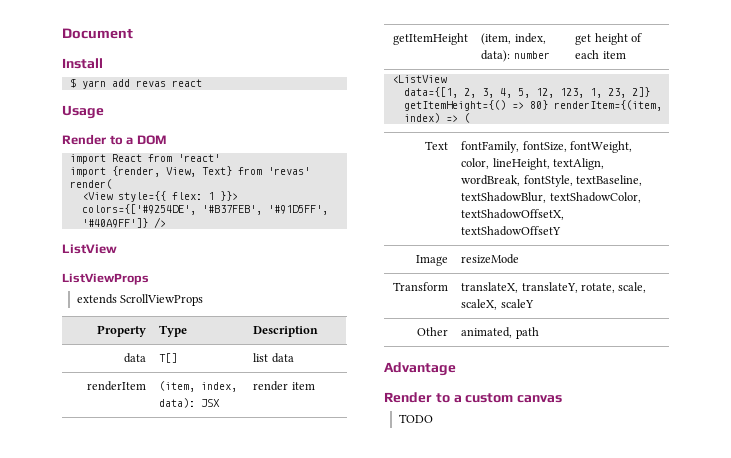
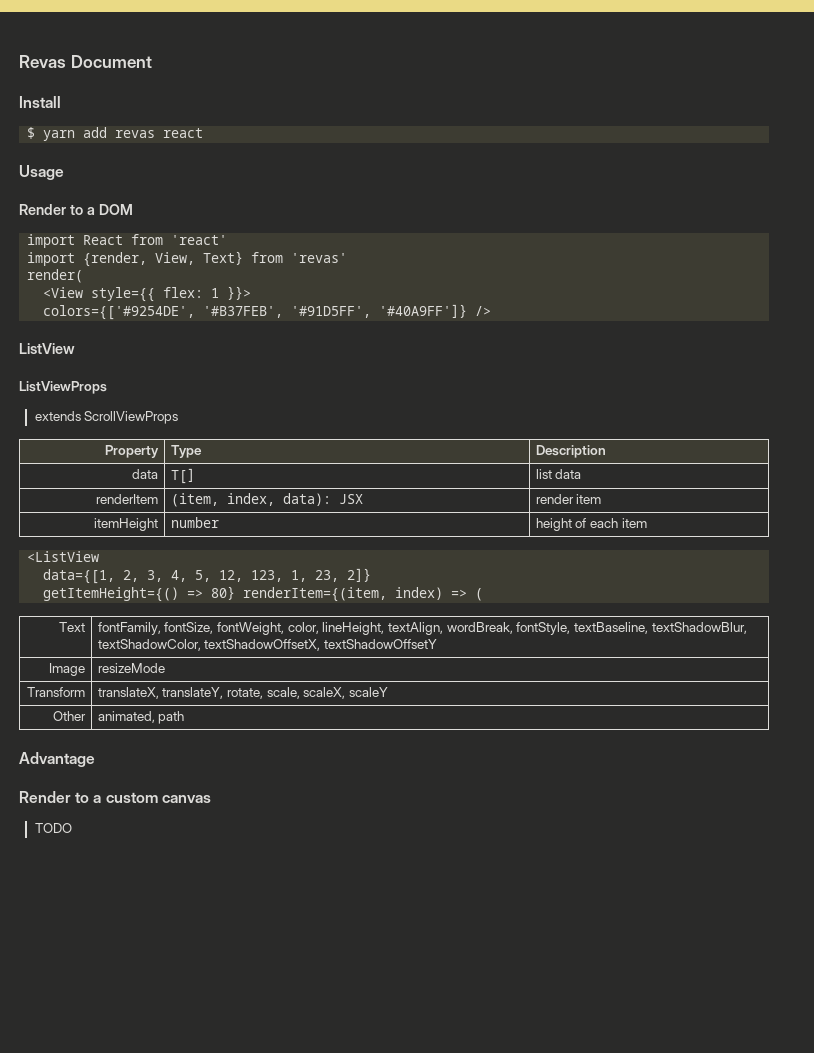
(62, 33) none -> [19,55,66,68] Revas
[392,33,468,45] [481,33,546,45] [481,50,511,62] getItemHeight | (item, index, data): -> [94,518,159,531] itemHeight |
[575,34,592,45] get -> (219, 522) none

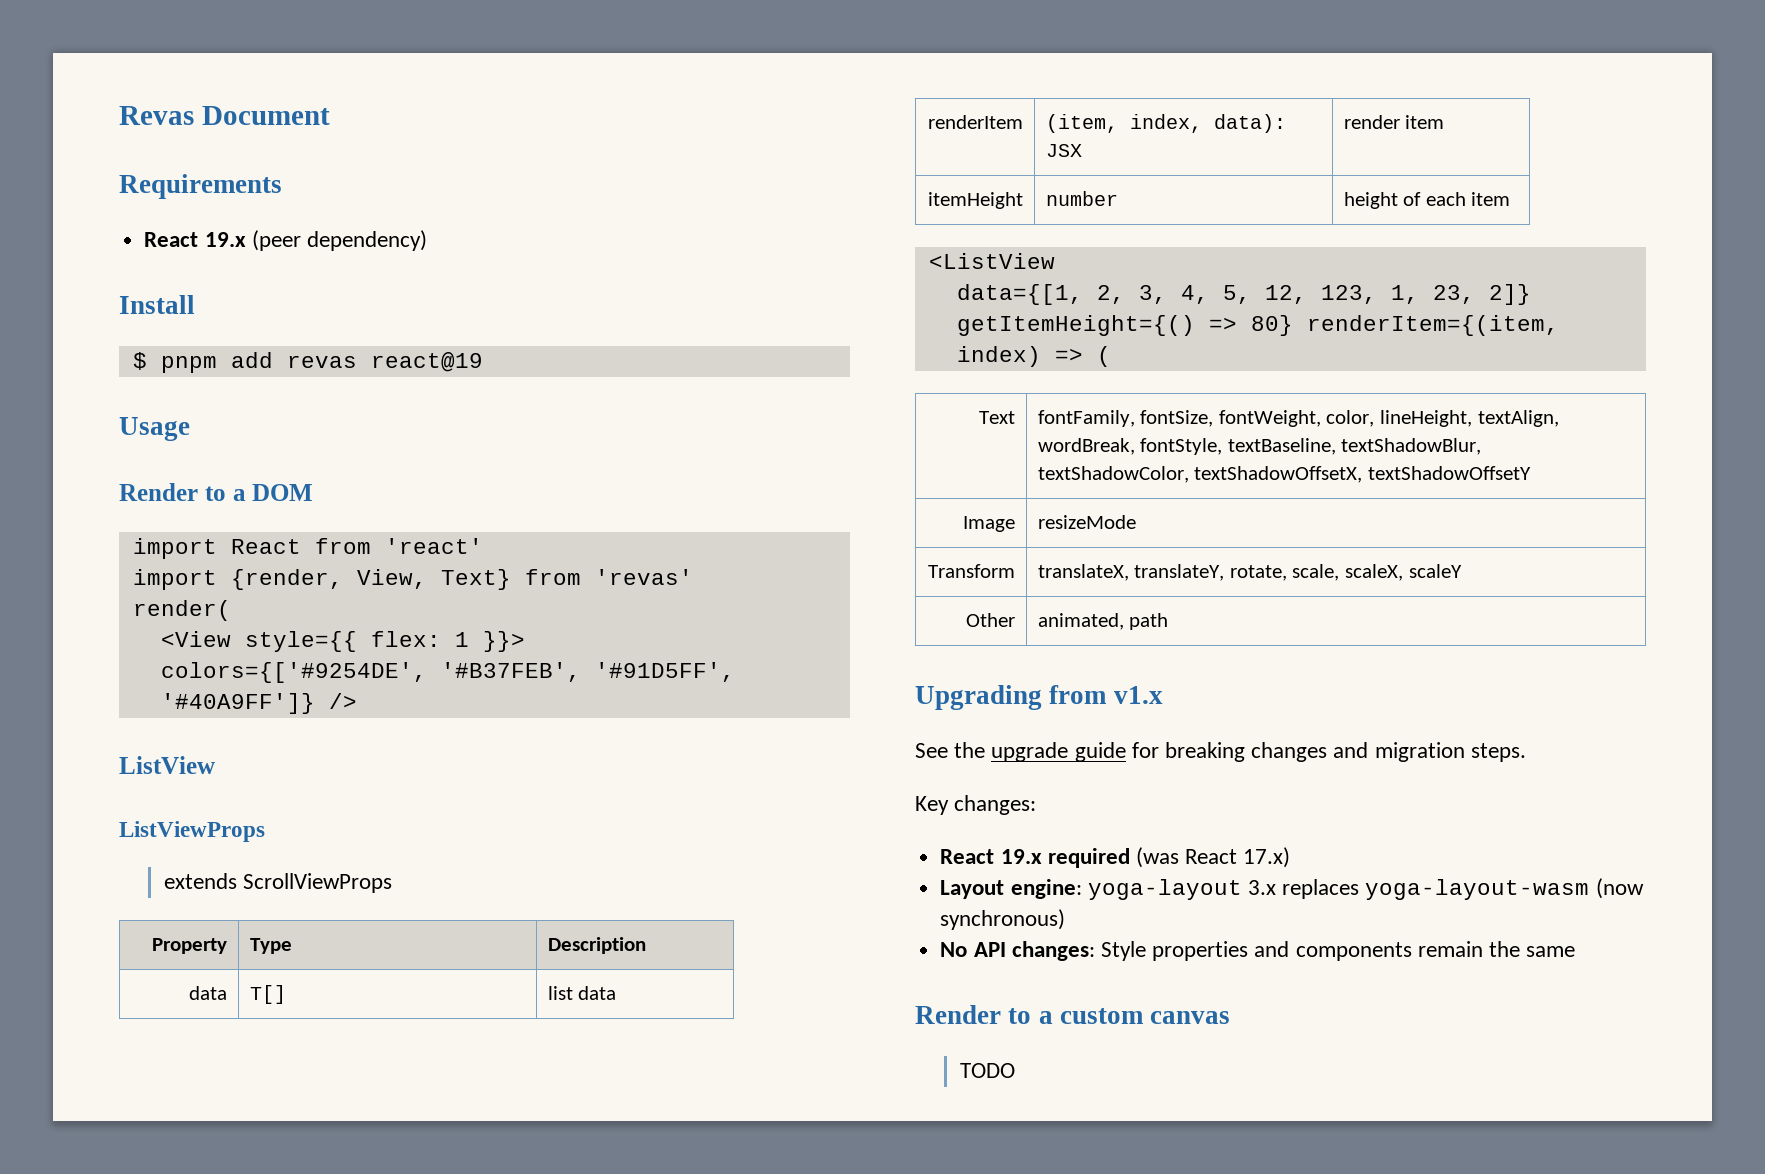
(152, 61) none -> [119,174,282,199] [144,230,427,251] // Requirements // React 19.x (peer dependency)
[43,130,76,141] yarn -> [160,356,217,373] pnpm
[163,128,204,138] react -> [370,352,483,372] react@19
[19,752,95,767] Advantage -> [915,685,1163,710] [915,742,1526,762] [915,795,1037,815] [940,847,1291,868] [940,878,1644,900] [940,909,1066,930] [940,941,1576,961] Upgrading from v1.x // See the upgrade guide for breaking changes and migration steps. // Key changes: // React 19.x required (was React 17.x) // Layout engine: yoga-layout 3.x replaces yoga-layout-wasm (now synchronous) // No API changes: Style properties and components remain the same

